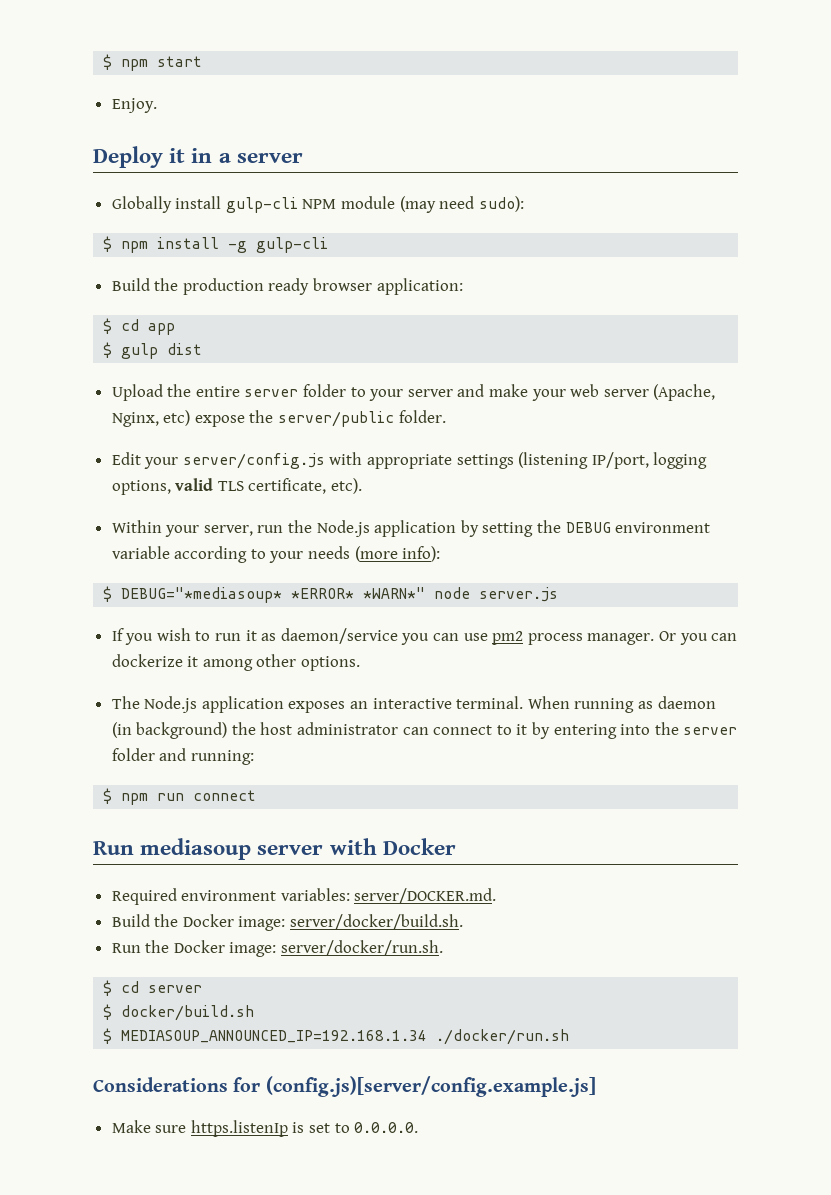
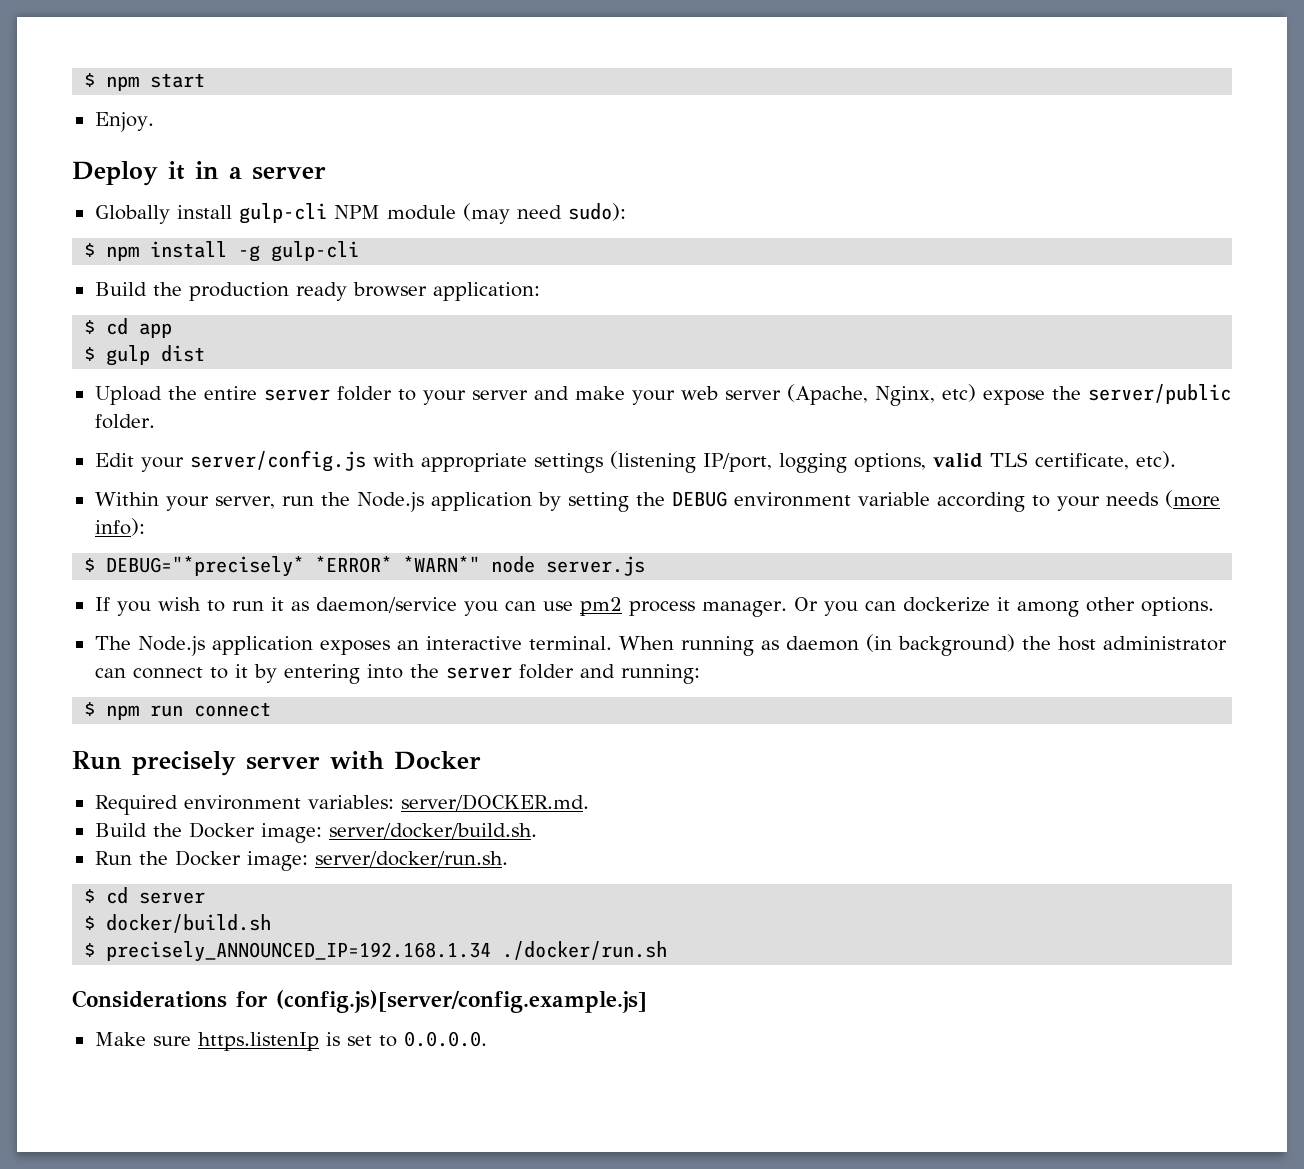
[121,587,283,603] DEBUG="*mediasoup* -> [106,556,305,577] DEBUG="*precisely*
[140,838,252,860] mediasoup -> [132,751,236,776] precisely
[121,1030,428,1043] MEDIASOUP_ANNOUNCED_IP=192.168.1.34 -> [106,941,492,962] precisely_ANNOUNCED_IP=192.168.1.34

